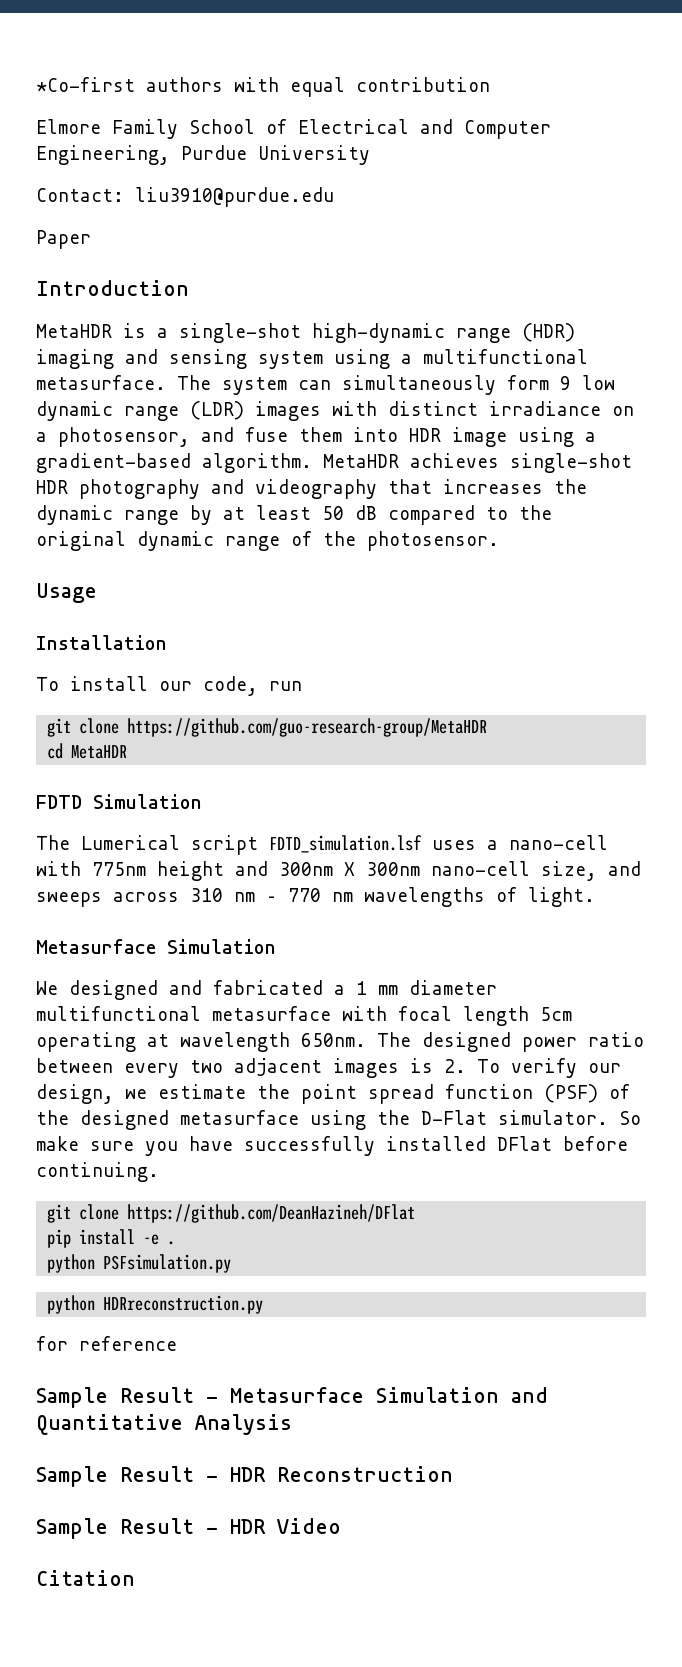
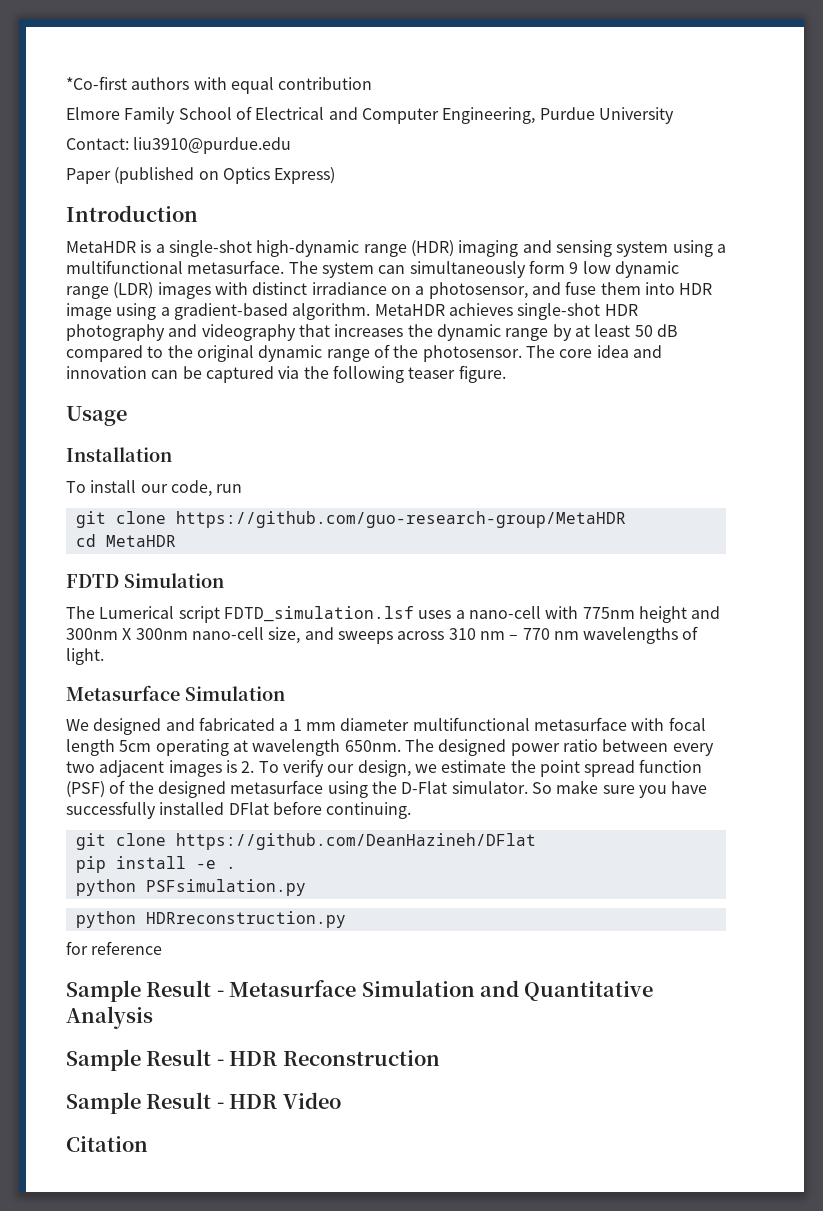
(91, 239) none -> [114,167,336,184] (published on Optics Express)
(499, 541) none -> [525,345,662,358] [66,365,506,383] The core idea and innovation can be captured via the following teaser figure.

